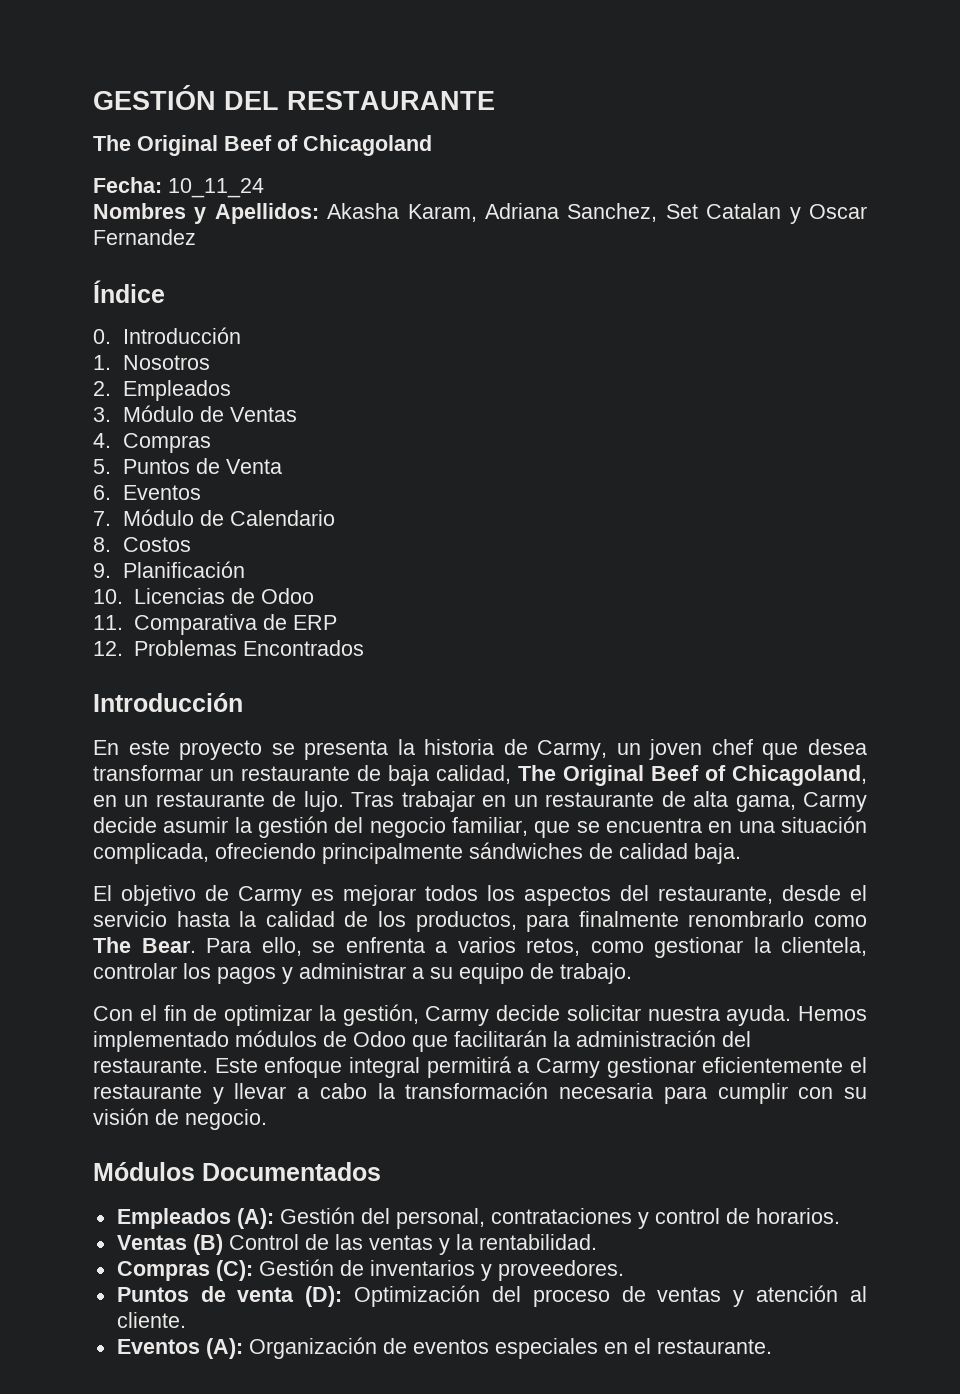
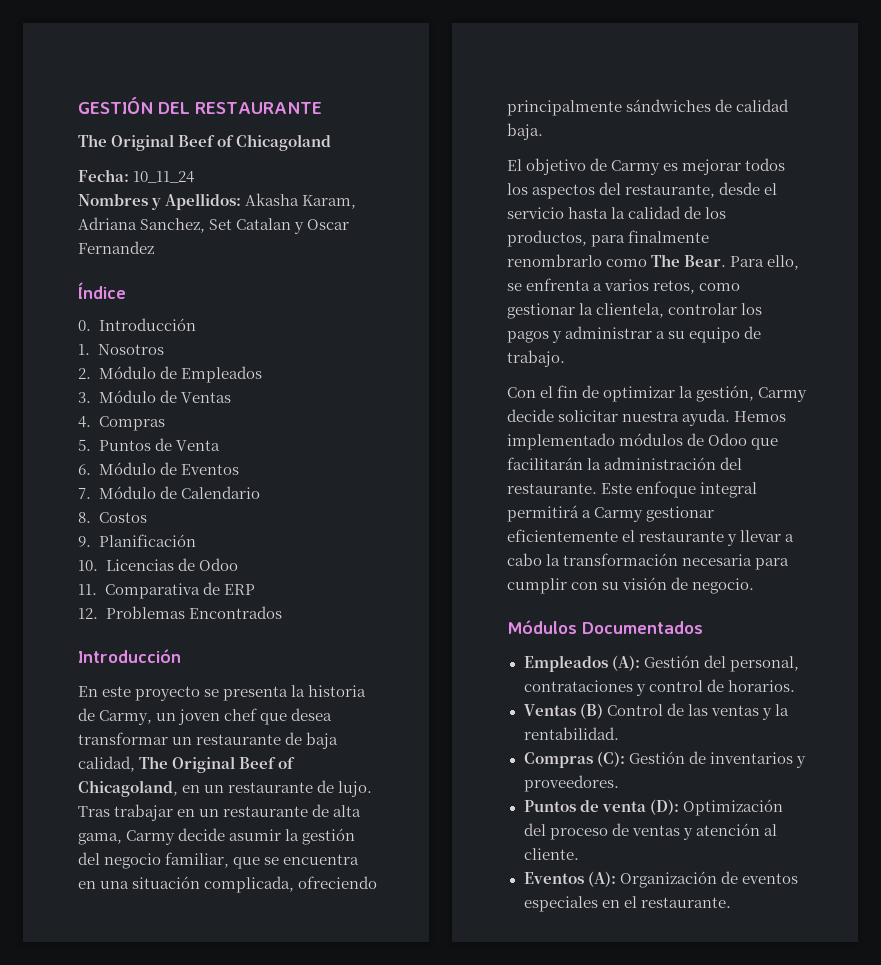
(111, 388) none -> [98,366,177,379] Módulo de
(111, 492) none -> [98,462,177,475] Módulo de

